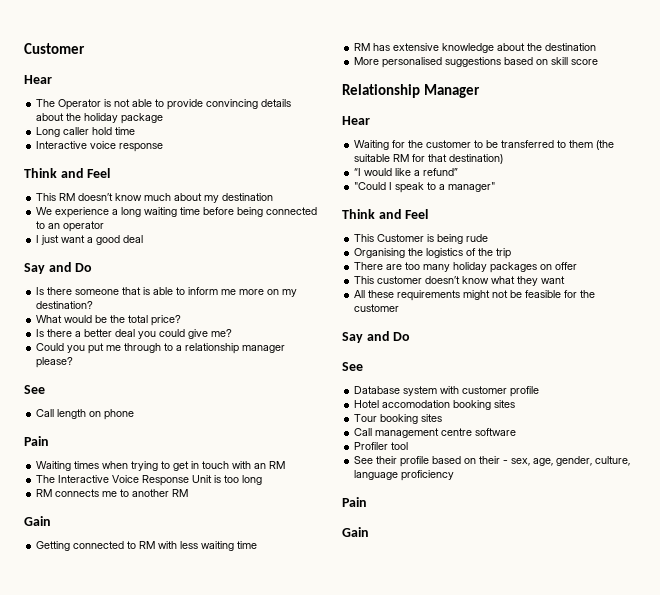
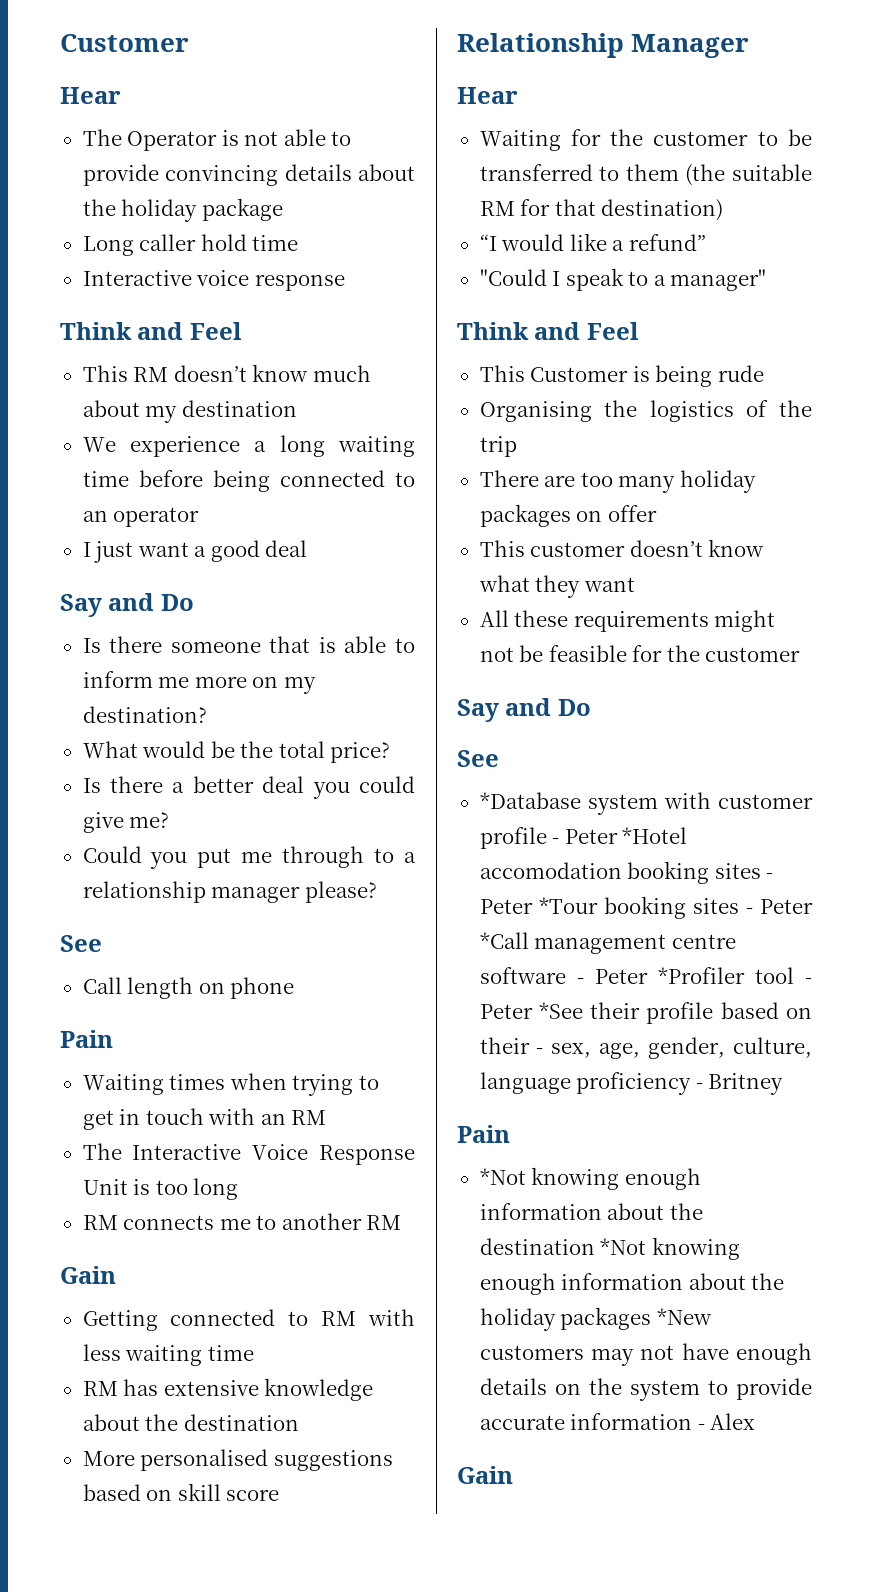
[354,386,401,394] Database -> [479,792,581,809] *Database
[354,400,380,408] // Hotel -> [552,827,688,844] - Peter *Hotel
[354,414,443,424] [354,428,373,436] // Tour booking sites // Call -> [766,873,774,879] [479,896,813,919] [479,932,529,949] - Peter *Tour booking sites - Peter *Call
[354,442,409,450] [354,456,374,464] // Profiler tool // See -> [576,967,812,984] [479,1002,583,1019] - Peter *Profiler tool - Peter *See
[342,497,367,507] // Pain -> [695,1073,784,1095] [457,1125,510,1143] [479,1167,701,1190] [479,1203,703,1220] [479,1237,740,1260] [479,1273,785,1295] [479,1307,712,1331] [479,1343,812,1366] [479,1378,812,1401] [479,1413,756,1430] - Britney // Pain // *Not knowing enough information about the destination *Not knowing enough information about the holiday packages *New customers may not have enough details on the system to provide accurate information - Alex

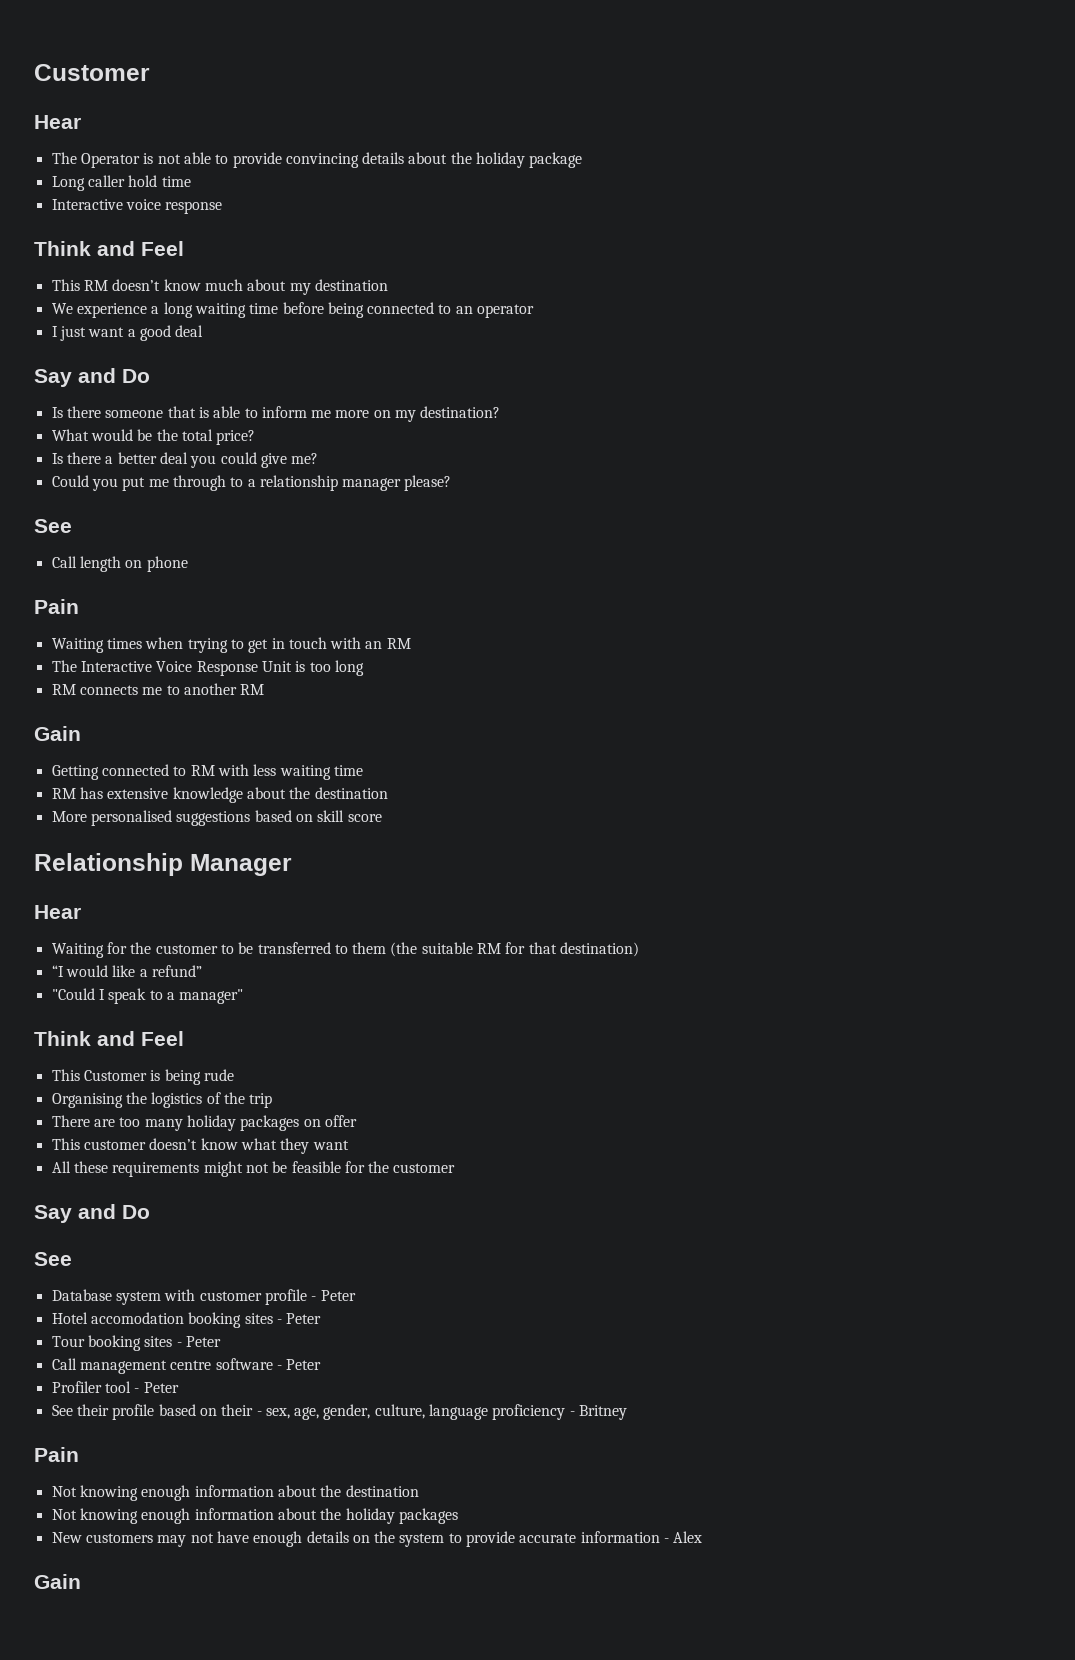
[479,792,581,809] *Database -> [51,1289,112,1301] Database
[622,827,688,844] *Hotel -> [51,1312,88,1324] // Hotel
[538,896,813,919] [479,932,529,949] *Tour booking sites - Peter *Call -> [51,1335,221,1351] [51,1358,77,1370] // Tour booking sites - Peter // Call
[657,967,745,984] *Profiler -> [51,1381,102,1393] // Profiler
[538,1002,583,1019] *See -> [51,1405,73,1416] // See
[479,1168,526,1185] *Not -> [51,1486,77,1497] Not
[600,1238,647,1255] *Not -> [51,1509,77,1520] // Not
[656,1308,712,1325] *New -> [51,1532,82,1543] // New

